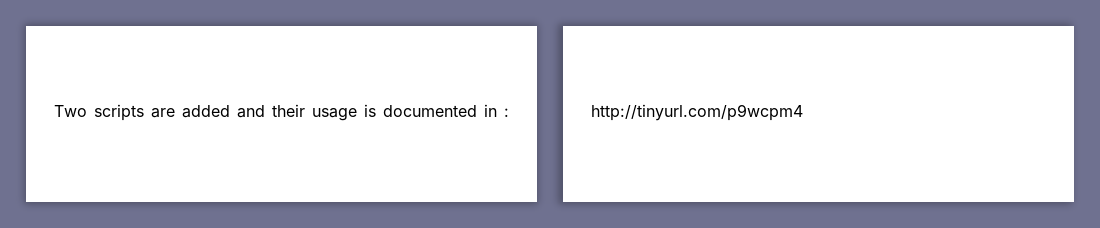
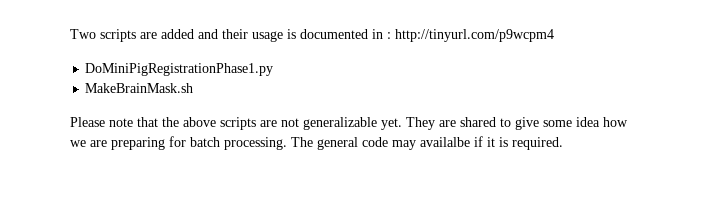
(803, 112) none -> [85,63,274,76] [85,83,194,93] [70,117,628,130] [70,136,563,150] // DoMiniPigRegistrationPhase1.py // MakeBrainMask.sh // Please note that the above scripts are not generalizable yet. They are shared to give some idea how we are preparing for batch processing. The general code may availalbe if it is required.

